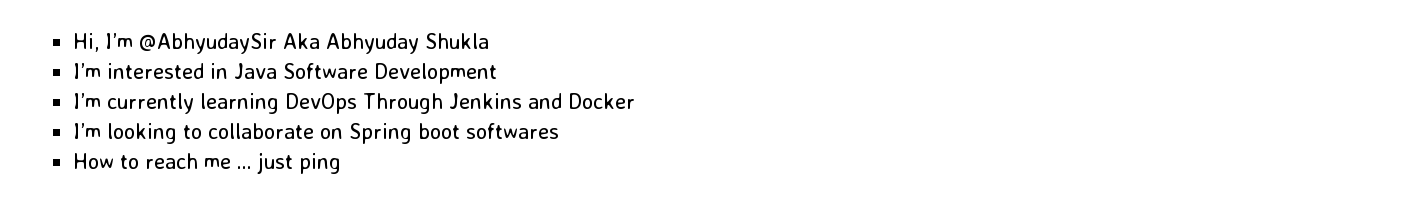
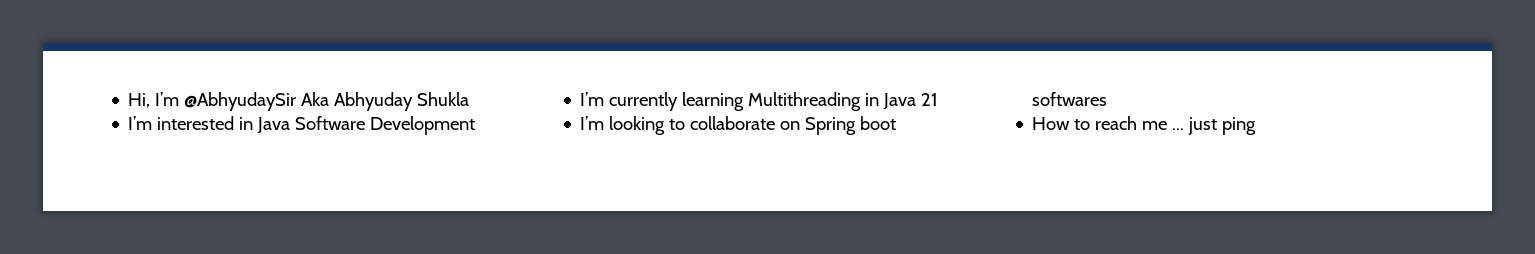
[285,93,636,114] DevOps Through Jenkins and Docker -> [748,92,939,111] Multithreading in Java 21

